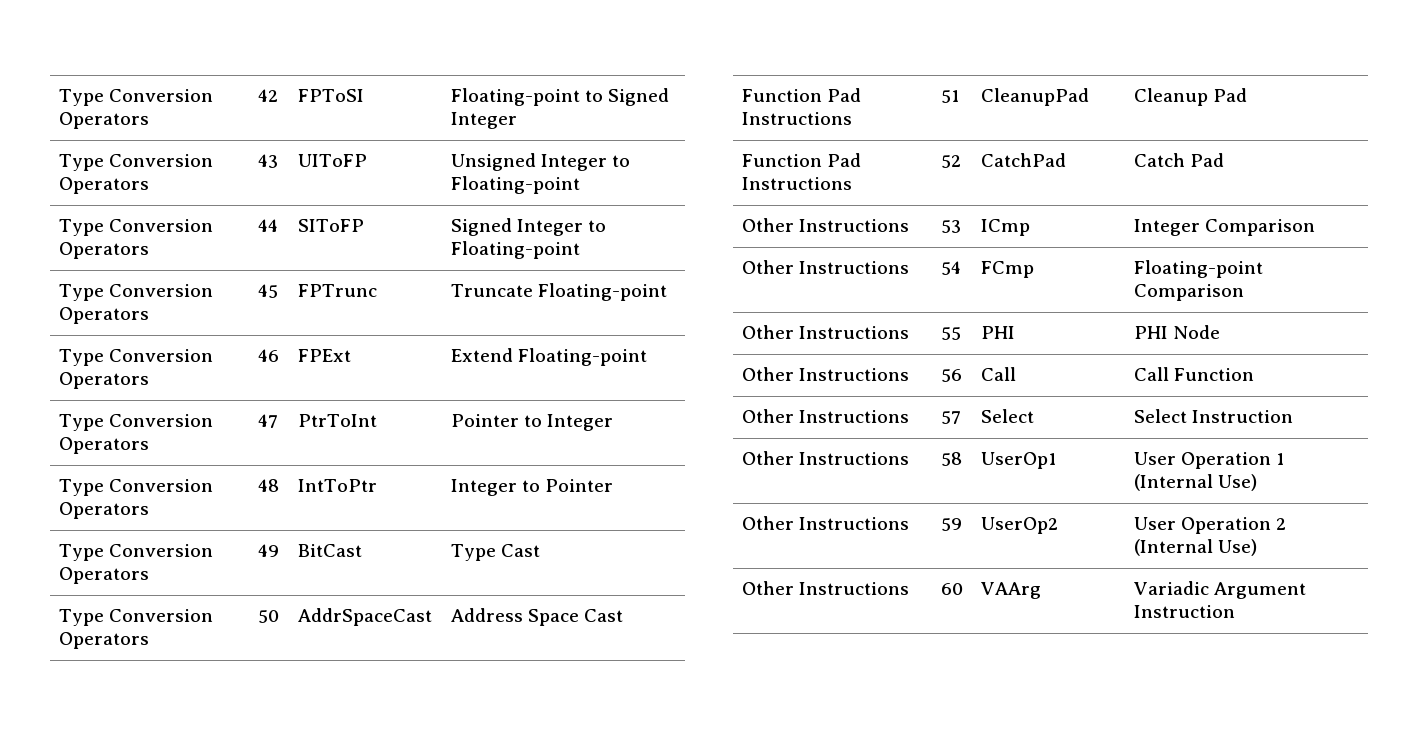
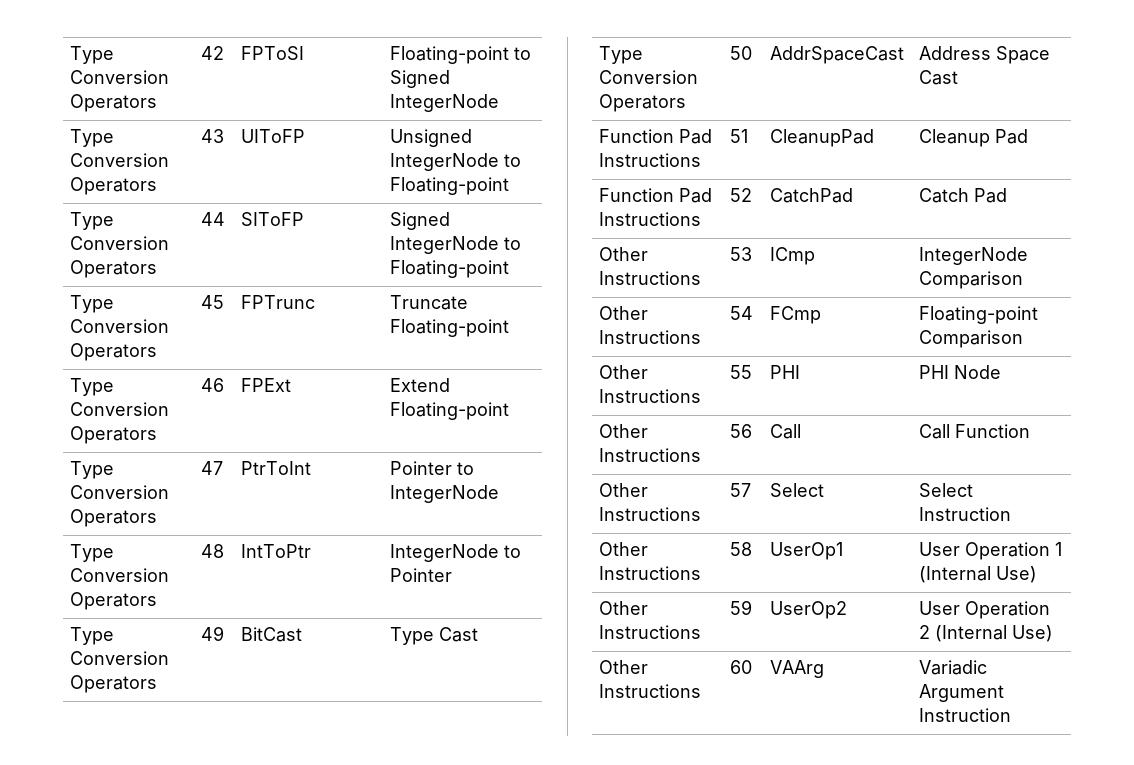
[450,112,517,129] Integer -> [390,94,500,112] IntegerNode
[540,154,607,171] Integer -> [390,153,500,171] IntegerNode
[516,219,583,236] Integer -> [390,236,500,254] IntegerNode
[547,414,614,431] Integer -> [390,485,500,503] IntegerNode
[450,479,517,496] Integer -> [390,544,500,562] IntegerNode
[1133,219,1200,236] Integer -> [919,247,1029,265] IntegerNode

